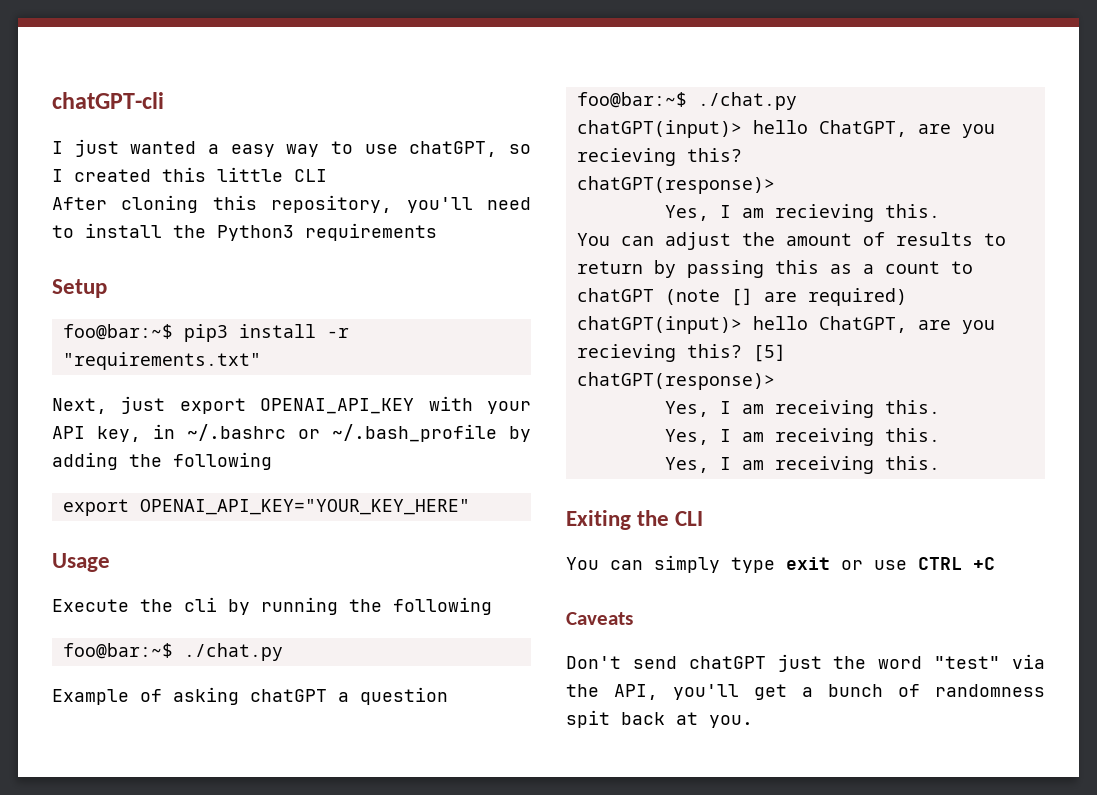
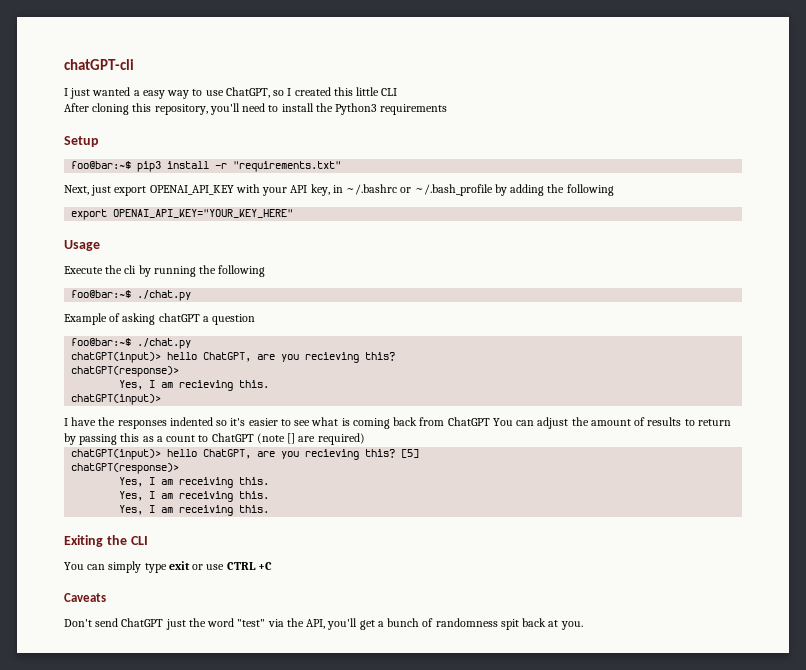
[409,141,498,157] chatGPT, -> [225,87,270,98] ChatGPT,
(940, 211) none -> [71,394,162,405] [64,417,490,429] chatGPT(input)> // I have the responses indented so it's easier to see what is coming back from ChatGPT
[576,288,654,302] chatGPT -> [211,433,254,442] ChatGPT
[688,656,766,669] chatGPT -> [121,618,164,627] ChatGPT

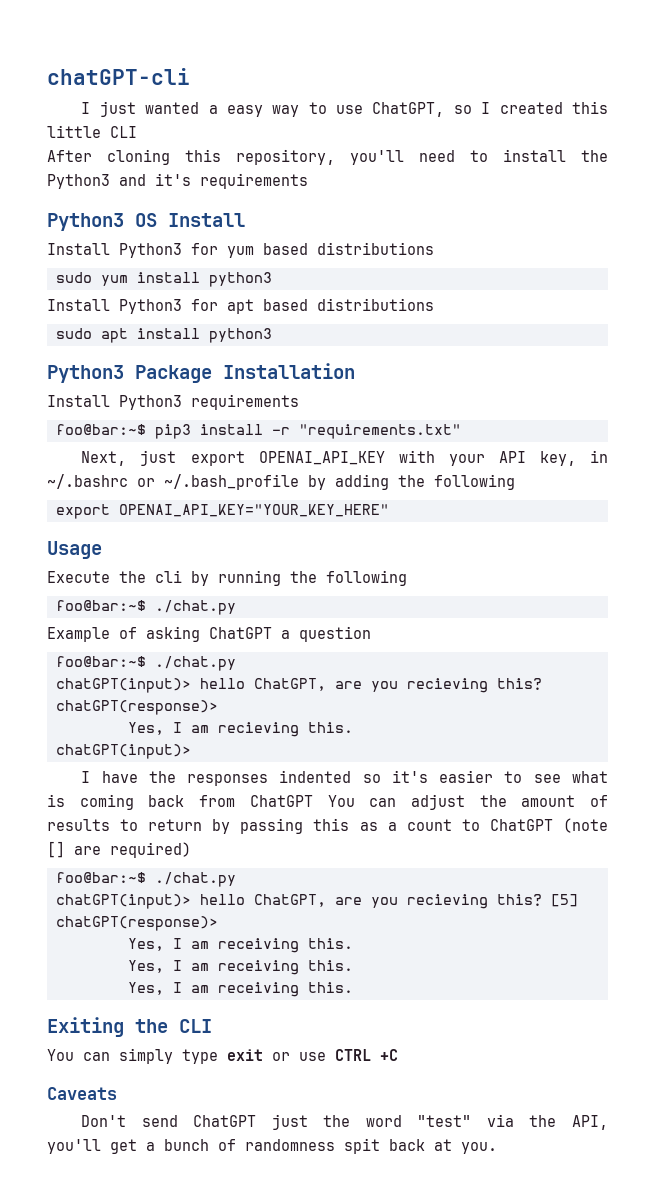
[380,104,448,115] [64,136,99,147] requirements // Setup -> [119,173,308,189] [47,213,245,231] [47,242,434,258] [56,272,272,287] [47,298,434,314] [56,328,272,343] [47,363,355,383] [47,394,299,410] and it's requirements // Python3 OS Install // Install Python3 for yum based distributions // sudo yum install python3 // Install Python3 for apt based distributions // sudo apt install python3 // Python3 Package Installation // Install Python3 requirements
[158,313,200,322] chatGPT -> [209,627,272,639] ChatGPT
(365, 439) none -> [56,872,236,887] // foo@bar:~$ ./chat.py

